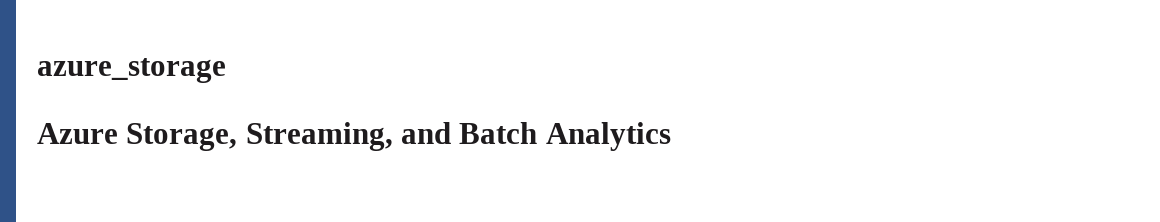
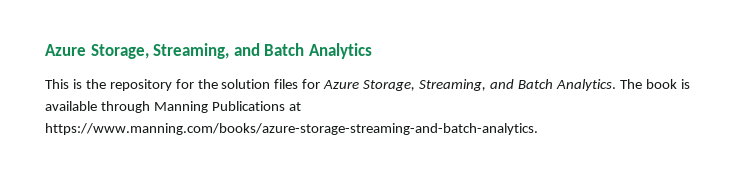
[37,58,226,83] azure_storage // -> (45, 50) none
(671, 136) none -> [45,79,690,91] [45,101,301,113] [45,123,538,135] // This is the repository for the solution files for Azure Storage, Streaming, and Batch Analytics. The book is available through Manning Publications at https://www.manning.com/books/azure-storage-streaming-and-batch-analytics.

